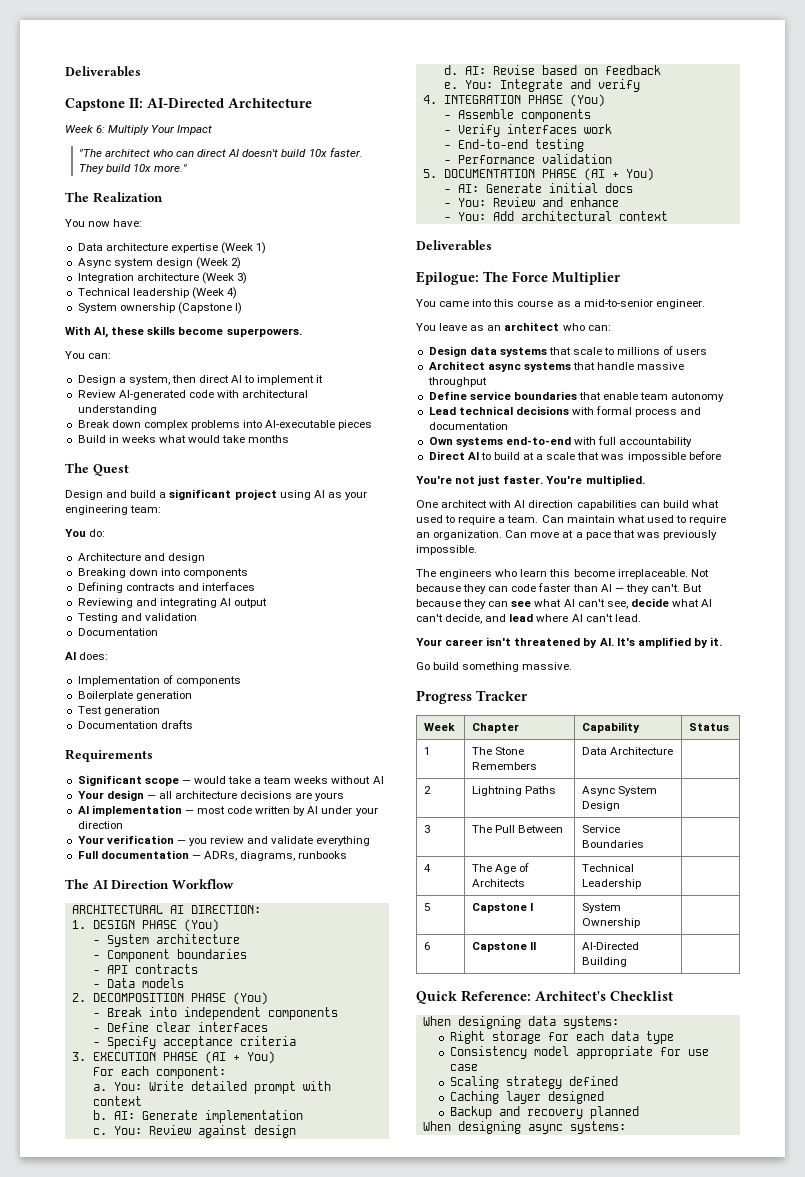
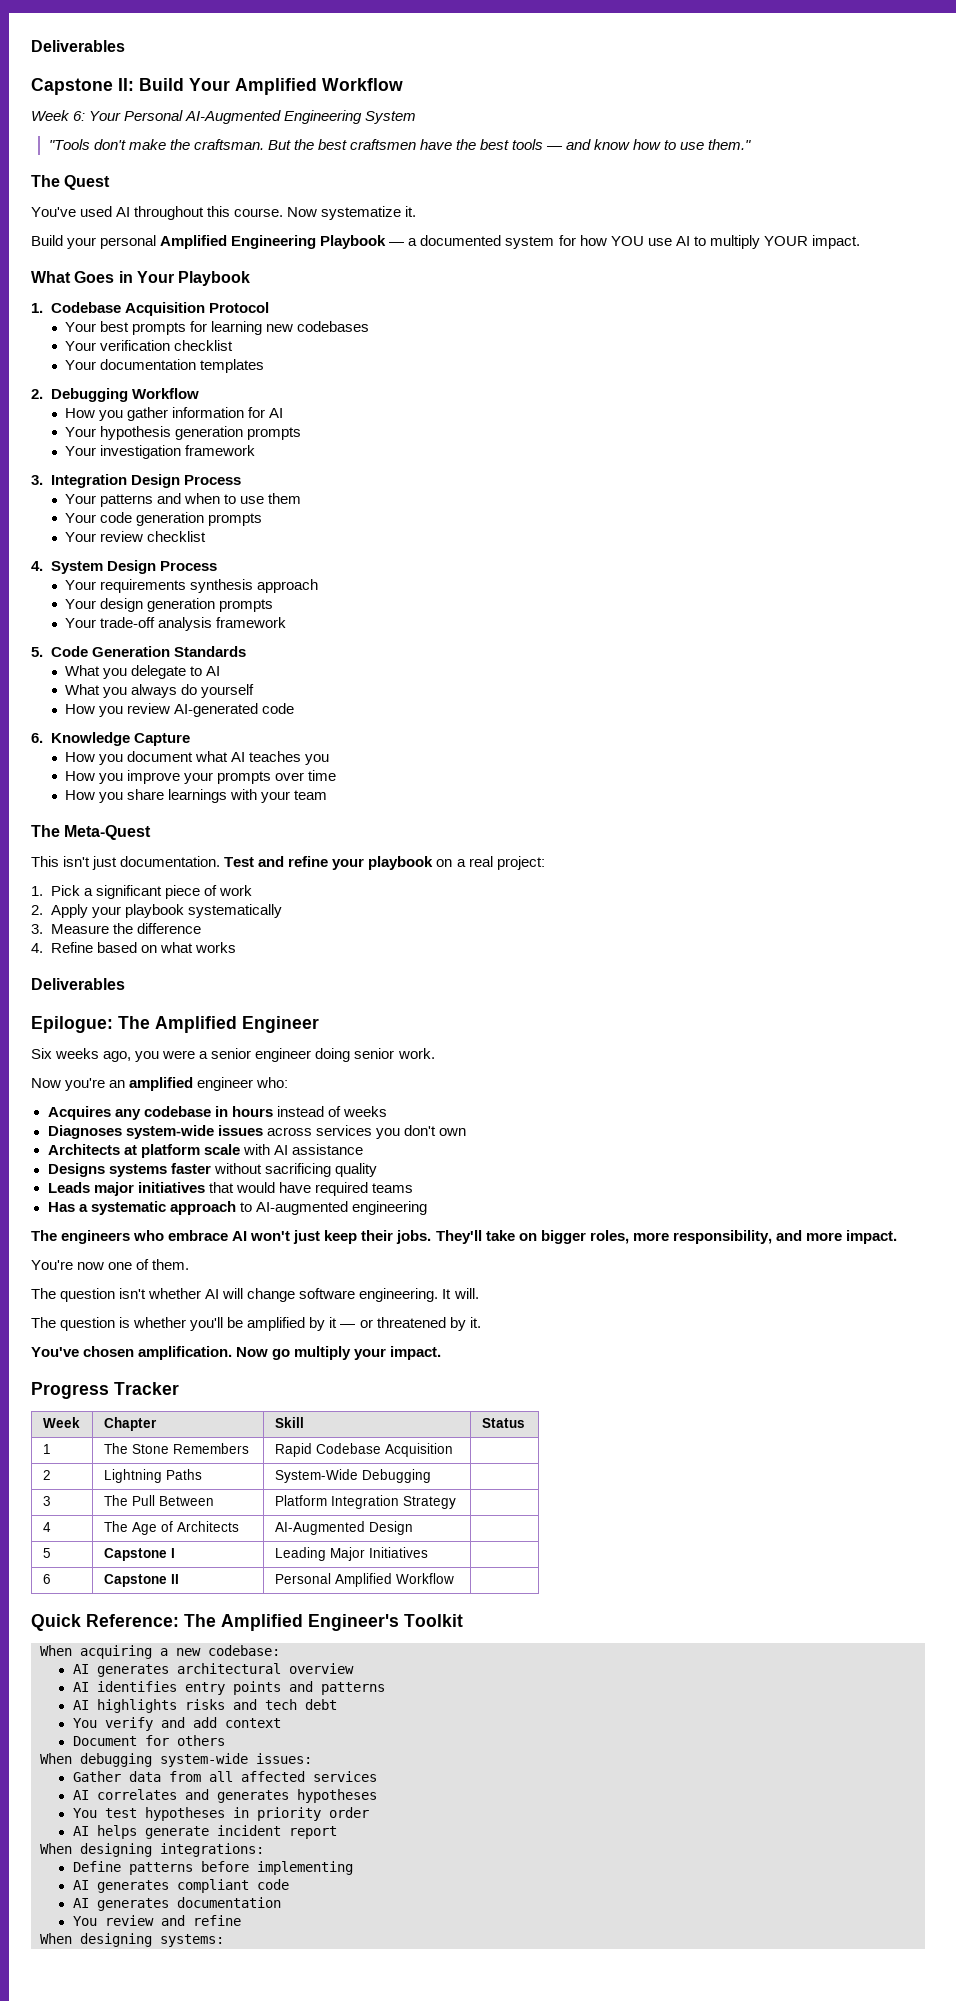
[147,98,312,108] [65,125,213,135] [78,148,363,157] [78,164,188,174] [65,192,163,203] [65,219,143,227] [77,242,267,254] [77,257,242,269] [77,272,247,284] [77,287,237,299] [77,302,242,314] [65,326,302,338] [65,351,112,359] [77,375,324,385] [77,390,309,400] [77,405,157,415] [77,420,373,430] [77,435,290,443] [65,463,129,476] [65,489,367,500] [65,505,162,515] [65,529,106,537] [77,553,205,563] [77,568,248,578] [77,582,255,593] [77,598,268,608] [77,613,197,623] [77,628,158,636] [65,652,109,660] [77,675,241,686] [77,691,192,701] [77,706,160,716] [77,720,193,729] [65,749,153,762] [77,775,384,786] [77,790,345,801] [77,805,378,816] [77,821,123,829] [77,835,371,846] [77,850,348,861] [65,879,234,889] [71,905,261,914] [71,919,219,932] [92,934,240,947] [92,949,247,962] [92,964,198,974] [92,978,184,988] [71,992,268,1005] [92,1007,338,1020] [92,1022,268,1032] [92,1036,296,1049] [71,1051,275,1064] [92,1066,226,1079] [92,1081,331,1094] [92,1096,142,1106] [92,1110,303,1123] [92,1125,296,1138] [443,65,661,75] [443,79,640,92] [422,94,605,107] [443,109,591,122] [443,124,612,137] [443,139,584,152] [443,154,612,164] [422,168,654,181] [443,183,633,193] [443,197,619,207] [443,211,668,221] [416,240,492,251] [416,271,621,285] [416,299,705,309] [416,322,611,331] [428,346,708,357] [428,361,685,372] [427,377,487,387] [428,391,725,402] [428,406,702,417] [428,422,508,430] [428,436,693,447] [428,451,721,462] [416,475,645,486] [416,500,719,510] [416,515,727,525] [416,530,717,540] [416,545,477,555] [416,569,709,579] [416,583,703,594] [416,598,713,609] [416,614,641,624] [416,637,722,648] [416,662,573,672] AI-Directed Architecture // Week 6: Multiply Your Impact // "The architect who can direct AI doesn't build 10x faster. They build 10x more." // The Realization // You now have: // Data architecture expertise (Week 1) // Async system design (Week 2) // Integration architecture (Week 3) // Technical leadership (Week 4) // System ownership (Capstone I) // With AI, these skills become superpowers. // You can: // Design a system, then direct AI to implement it // Review AI-generated code with architectural understanding // Break down complex problems into AI-executable pieces // Build in weeks what would take months // The Quest // Design and build a significant project using AI as your engineering team: // You do: // Architecture and design // Breaking down into components // Defining contracts and interfaces // Reviewing and integrating AI output // Testing and validation // Documentation // AI does: // Implementation of components // Boilerplate generation // Test generation // Documentation drafts // Requirements // Significant scope — would take a team weeks without AI // Your design — all architecture decisions are yours // AI implementation — most code written by AI under your direction // Your verification — you review and validate everything // Full documentation — ADRs, diagrams, runbooks // The AI Direction Workflow // ARCHITECTURAL AI DIRECTION: // 1. DESIGN PHASE (You) // - System architecture // - Component boundaries // - API contracts // - Data models // 2. DECOMPOSITION PHASE (You) // - Break into independent components // - Define clear interfaces // - Specify acceptance criteria // 3. EXECUTION PHASE (AI + You) // For each component: // a. You: Write detailed prompt with context // b. AI: Generate implementation // c. You: Review against design // d. AI: Revise based on feedback // e. You: Integrate and verify // 4. INTEGRATION PHASE (You) // - Assemble components // - Verify interfaces work // - End-to-end testing // - Performance validation // 5. DOCUMENTATION PHASE (AI + You) // - AI: Generate initial docs // - You: Review and enhance // - You: Add architectural context // Deliverables // Epilogue: The Force Multiplier // You came into this course as a mid-to-senior engineer. // You leave as an architect who can: // Design data systems that scale to millions of users // Architect async systems that handle massive throughput // Define service boundaries that enable team autonomy // Lead technical decisions with formal process and documentation // Own systems end-to-end with full accountability // Direct AI to build at a scale that was impossible before // You're not just faster. You're multiplied. // One architect with AI direction capabilities can build what used to require a team. Can maintain what used to require an organization. Can move at a pace that was previously impossible. // The engineers who learn this become irreplaceable. Not because they can code faster than AI — they can't. But because they can see what AI can't see, decide what AI can't decide, and lead where AI can't lead. // Your career isn't threatened by AI. It's amplified by it. // Go build something massive. -> [139,78,403,95] [31,110,417,124] [48,139,752,150] [31,175,111,190] [31,206,417,220] [31,235,860,249] [31,271,251,286] [31,302,269,316] [65,321,370,335] [65,340,234,351] [65,359,265,373] [31,388,199,402] [65,407,284,421] [65,426,302,440] [65,445,256,459] [31,474,241,488] [65,493,302,507] [65,512,263,526] [65,531,207,542] [31,560,217,574] [65,579,319,593] [65,598,274,612] [65,617,287,631] [31,646,246,657] [65,665,221,679] [65,684,255,698] [65,703,295,717] [31,732,190,746] [65,751,330,765] [65,770,337,784] [65,789,328,803] [31,825,152,840] [31,856,545,870] [31,885,252,899] [31,904,282,918] [31,923,201,934] [31,942,236,953] [31,978,125,990] [31,1016,319,1033] [31,1048,435,1062] [31,1077,289,1091] [47,1106,387,1120] [47,1125,466,1139] [47,1144,363,1158] [47,1163,377,1177] [47,1182,413,1196] [47,1201,427,1215] [31,1230,897,1244] [31,1259,190,1270] [31,1288,479,1302] [31,1317,481,1331] [31,1346,442,1360] Build Your Amplified Workflow // Week 6: Your Personal AI-Augmented Engineering System // "Tools don't make the craftsman. But the best craftsmen have the best tools — and know how to use them." // The Quest // You've used AI throughout this course. Now systematize it. // Build your personal Amplified Engineering Playbook — a documented system for how YOU use AI to multiply YOUR impact. // What Goes in Your Playbook // 1. Codebase Acquisition Protocol // Your best prompts for learning new codebases // Your verification checklist // Your documentation templates // 2. Debugging Workflow // How you gather information for AI // Your hypothesis generation prompts // Your investigation framework // 3. Integration Design Process // Your patterns and when to use them // Your code generation prompts // Your review checklist // 4. System Design Process // Your requirements synthesis approach // Your design generation prompts // Your trade-off analysis framework // 5. Code Generation Standards // What you delegate to AI // What you always do yourself // How you review AI-generated code // 6. Knowledge Capture // How you document what AI teaches you // How you improve your prompts over time // How you share learnings with your team // The Meta-Quest // This isn't just documentation. Test and refine your playbook on a real project: // 1. Pick a significant piece of work // 2. Apply your playbook systematically // 3. Measure the difference // 4. Refine based on what works // Deliverables // Epilogue: The Amplified Engineer // Six weeks ago, you were a senior engineer doing senior work. // Now you're an amplified engineer who: // Acquires any codebase in hours instead of weeks // Diagnoses system-wide issues across services you don't own // Architects at platform scale with AI assistance // Designs systems faster without sacrificing quality // Leads major initiatives that would have required teams // Has a systematic approach to AI-augmented engineering // The engineers who embrace AI won't just keep their jobs. They'll take on bigger roles, more responsibility, and more impact. // You're now one of them. // The question isn't whether AI will change software engineering. It will. // The question is whether you'll be amplified by it — or threatened by it. // You've chosen amplification. Now go multiply your impact.
[582,722,641,733] Capability -> [274,1417,304,1428] Skill
[582,747,674,755] Data Architecture -> [274,1443,453,1457] Rapid Codebase Acquisition
[582,786,658,796] [582,801,621,811] Async System Design -> [274,1469,431,1483] System-Wide Debugging
[582,825,621,833] [582,840,645,848] Service Boundaries -> [274,1495,456,1509] Platform Integration Strategy
[582,864,635,872] [582,879,642,889] Technical Leadership -> [274,1521,413,1535] AI-Augmented Design
[582,903,622,913] [582,918,641,928] System Ownership -> [274,1547,428,1561] Leading Major Initiatives
[582,942,640,950] [582,957,628,967] AI-Directed Building -> [274,1573,454,1587] Personal Amplified Workflow
[535,991,673,1001] [422,1016,619,1029] [449,1031,674,1044] [449,1046,709,1059] [449,1064,478,1071] [449,1076,618,1089] [449,1091,604,1104] [449,1106,639,1119] [422,1121,563,1134] Architect's Checklist // When designing data systems: // Right storage for each data type // Consistency model appropriate for use case // Scaling strategy defined // Caching layer designed // Backup and recovery planned // When designing async -> [184,1614,463,1631] [40,1645,280,1659] [72,1663,354,1677] [72,1681,385,1695] [72,1699,337,1713] [72,1717,281,1731] [72,1735,225,1746] [40,1753,312,1767] [72,1771,377,1782] [72,1789,377,1803] [72,1807,369,1821] [72,1825,337,1839] [40,1843,264,1857] [72,1861,353,1875] [72,1879,289,1893] [72,1897,281,1911] [72,1915,241,1926] [40,1933,152,1947] The Amplified Engineer's Toolkit // When acquiring a new codebase: // AI generates architectural overview // AI identifies entry points and patterns // AI highlights risks and tech debt // You verify and add context // Document for others // When debugging system-wide issues: // Gather data from all affected services // AI correlates and generates hypotheses // You test hypotheses in priority order // AI helps generate incident report // When designing integrations: // Define patterns before implementing // AI generates compliant code // AI generates documentation // You review and refine // When designing

